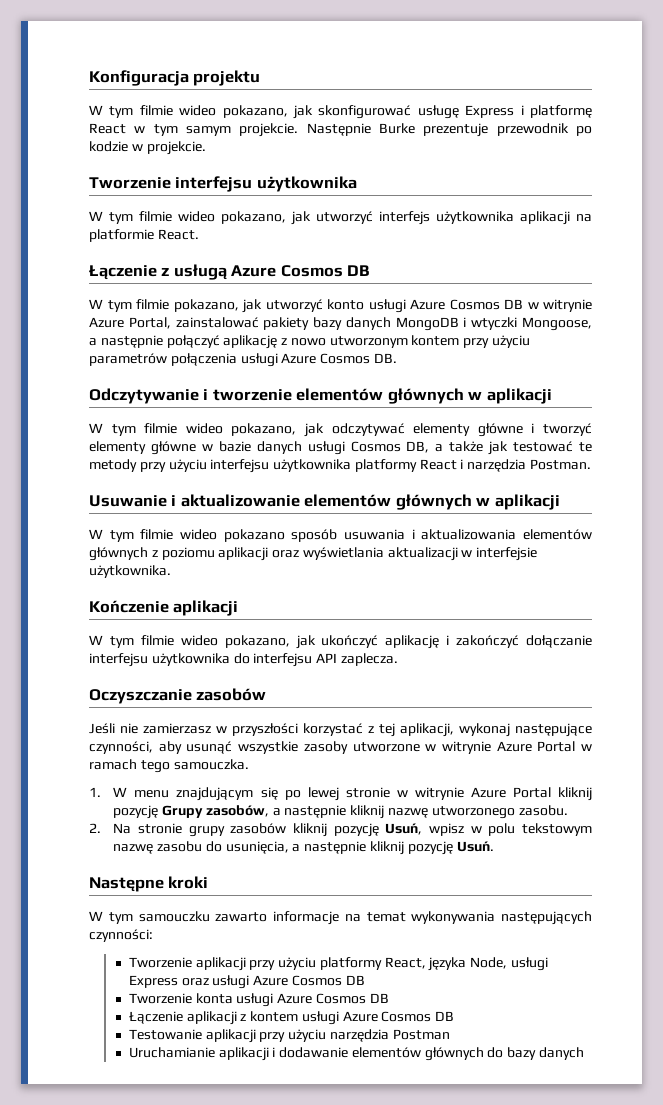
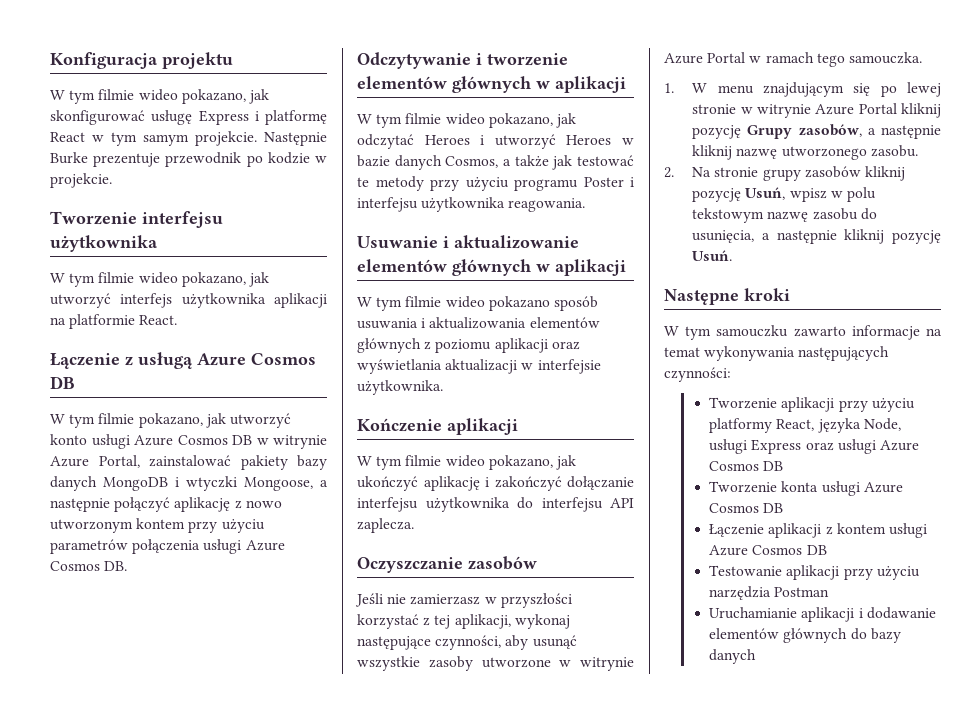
[331,423,592,437] [89,441,430,455] odczytywać elementy główne i tworzyć elementy główne w bazie danych usługi Cosmos DB, -> [357,134,634,149] [357,155,499,170] odczytać Heroes i utworzyć Heroes w bazie danych Cosmos,
[210,459,592,473] interfejsu użytkownika platformy React i narzędzia Postman. -> [514,177,634,191] [357,197,586,212] programu Poster i interfejsu użytkownika reagowania.

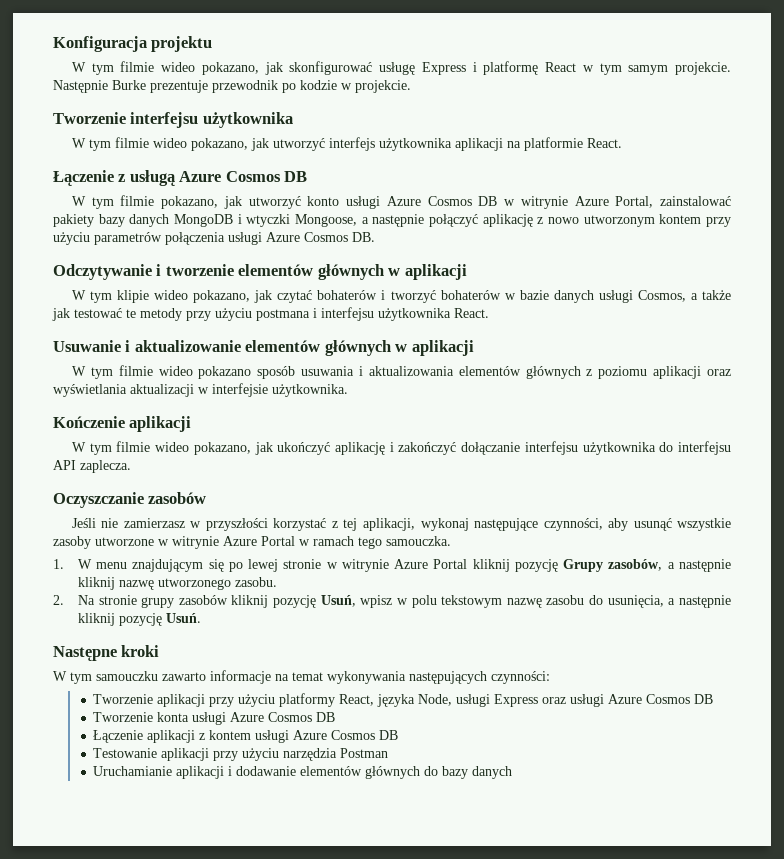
[405,113,576,128] [357,134,612,149] filmie wideo pokazano, jak odczytać Heroes i utworzyć Heroes -> [117,290,501,303] klipie wideo pokazano, jak czytać bohaterów i tworzyć bohaterów
(442, 162) none -> [598,290,633,303] usługi
[514,177,624,191] programu Poster -> [256,309,310,321] postmana
[508,198,586,212] reagowania. -> [454,308,489,318] React.

